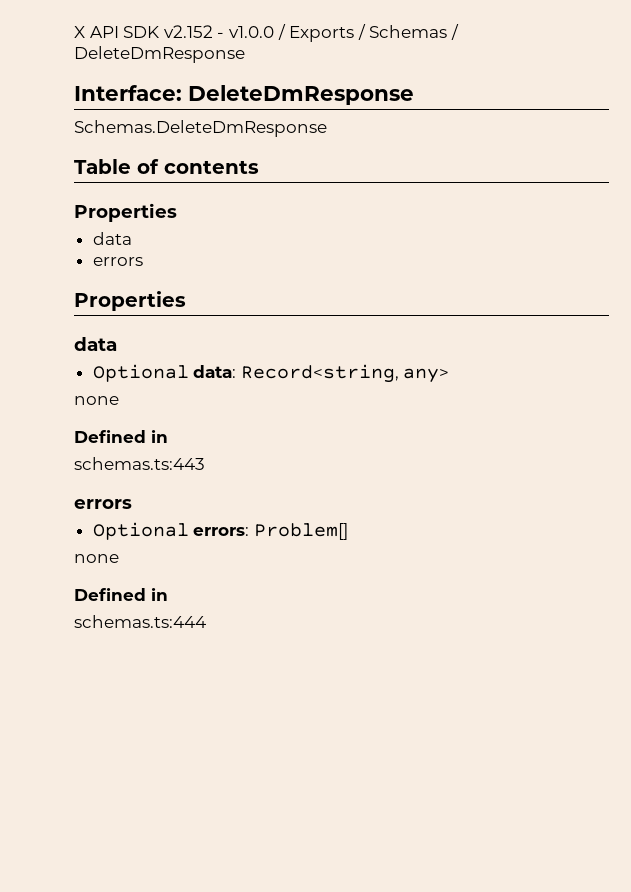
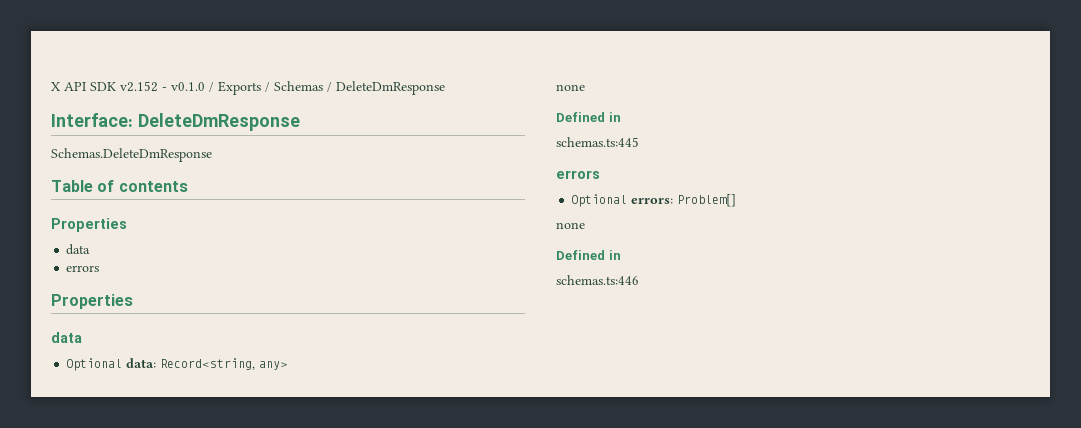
[228,26,274,38] v1.0.0 -> [171,82,205,91] v0.1.0
[74,457,205,470] schemas.ts:443 -> [556,137,639,147] schemas.ts:445
[74,615,206,628] schemas.ts:444 -> [556,275,639,285] schemas.ts:446

